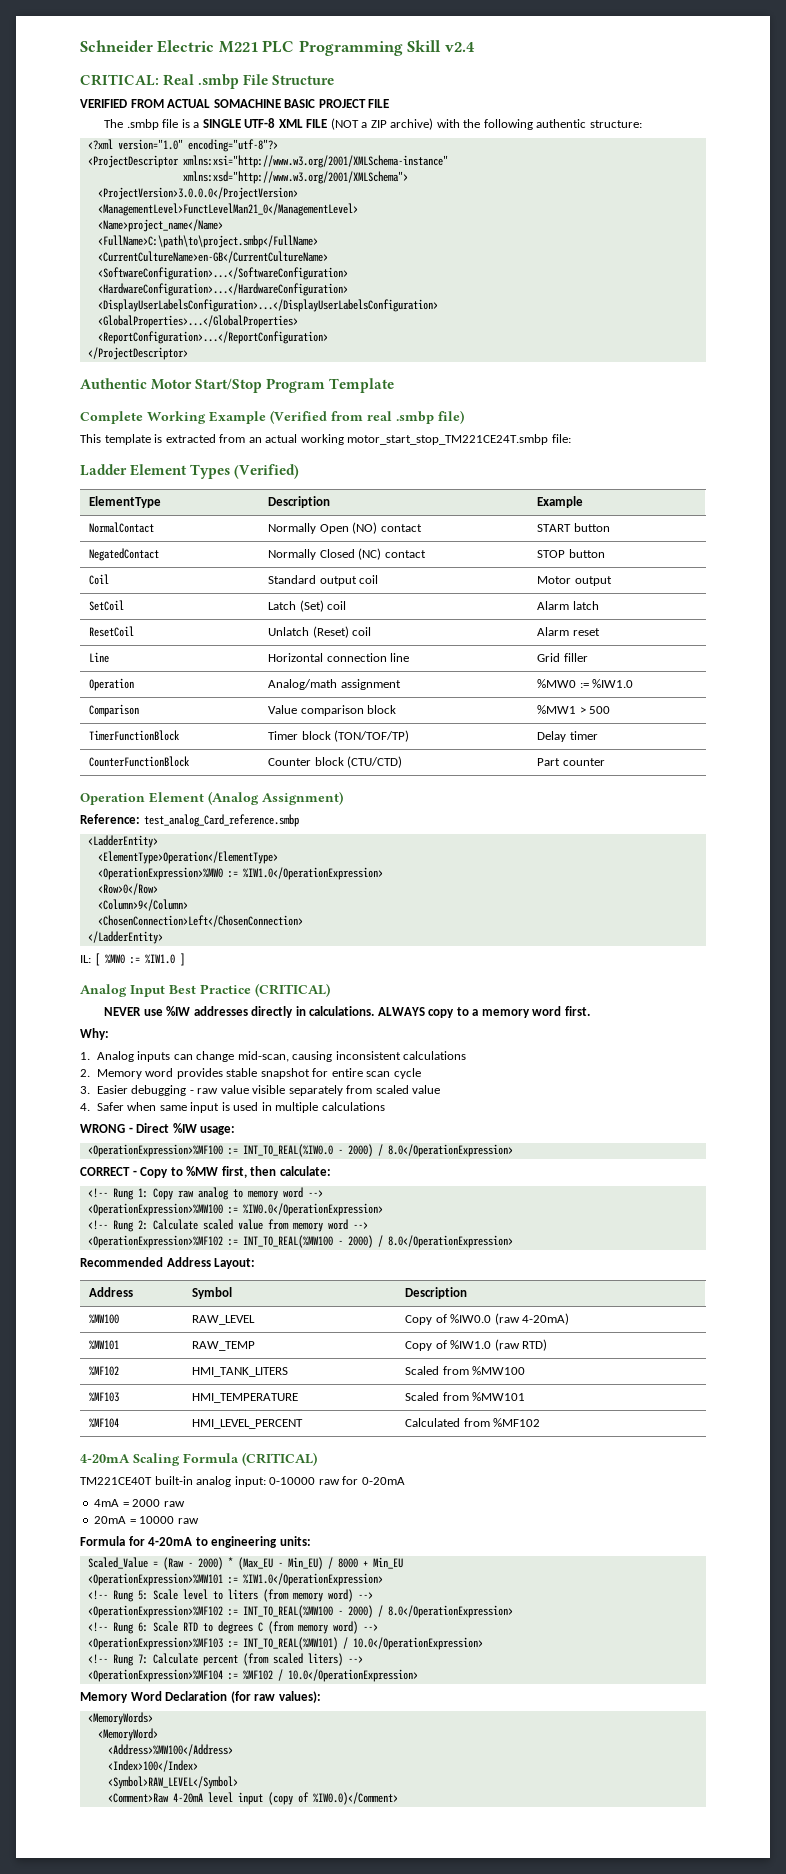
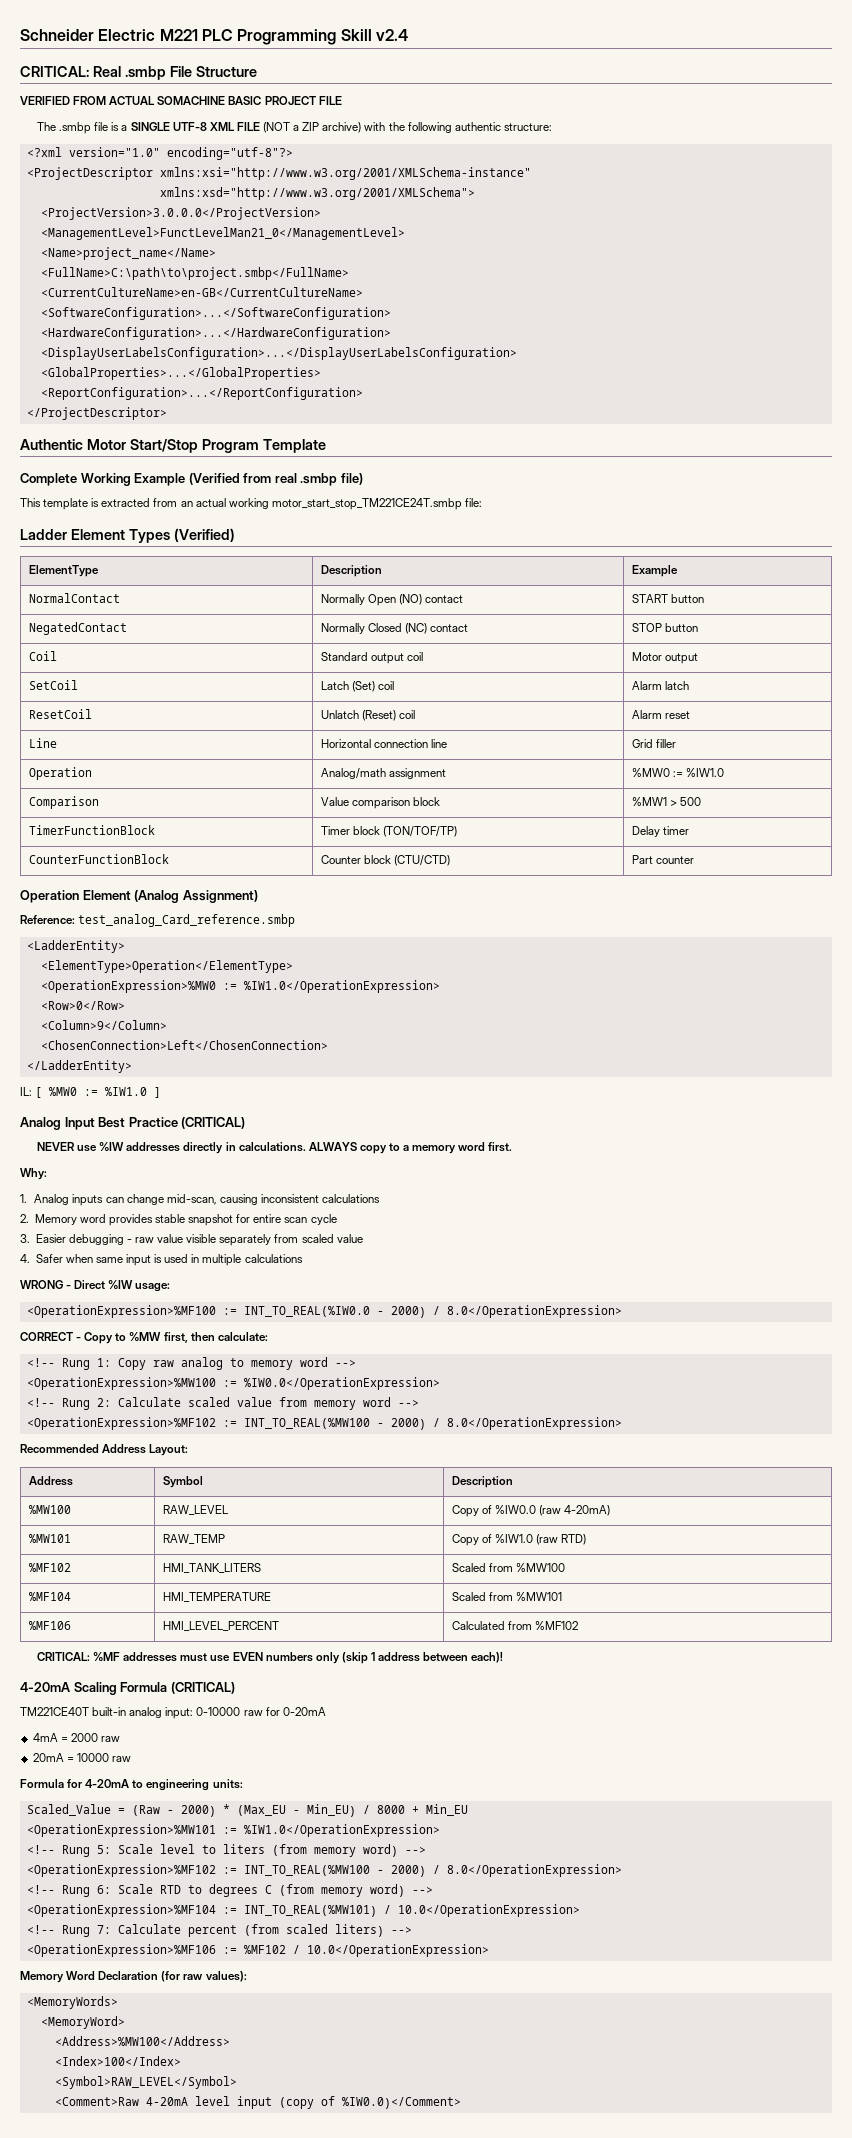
[89,1392,120,1402] %MF103 -> [28,1592,71,1601] %MF104
[89,1418,120,1428] %MF104 -> [28,1621,71,1630] %MF106
(541, 1422) none -> [37,1652,504,1664] // CRITICAL: %MF addresses must use EVEN numbers only (skip 1 address between each)!
[87,1637,223,1650] <OperationExpression>%MF103 -> [26,1904,216,1917] <OperationExpression>%MF104
[87,1669,223,1682] <OperationExpression>%MF104 -> [26,1944,216,1957] <OperationExpression>%MF106

